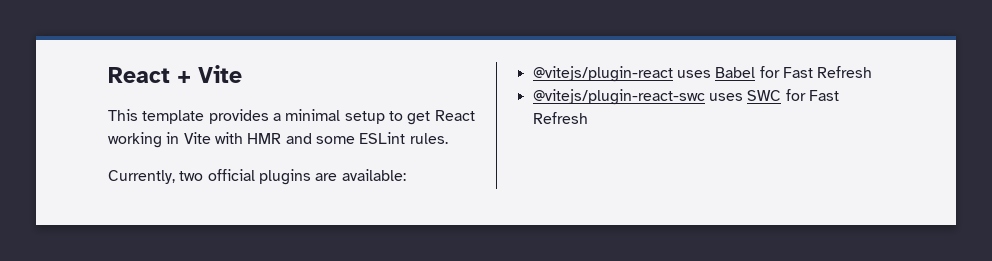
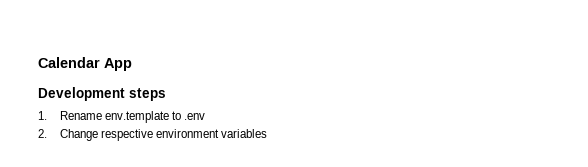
[108,65,242,83] [108,109,475,125] [108,132,448,148] [108,169,406,185] [532,66,873,82] [532,89,839,105] [532,112,588,124] React + Vite // This template provides a minimal setup to get React working in Vite with HMR and some ESLint rules. // Currently, two official plugins are available: // @vitejs/plugin-react uses Babel for Fast Refresh // @vitejs/plugin-react-swc uses SWC for Fast Refresh -> [38,57,132,71] [38,87,166,101] [38,111,206,123] [38,129,268,141] Calendar App // Development steps // 1. Rename env.template to .env // 2. Change respective environment variables

